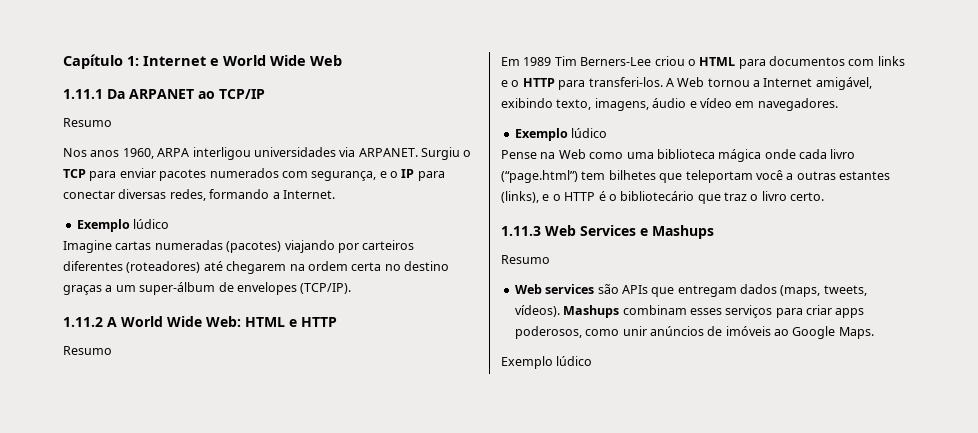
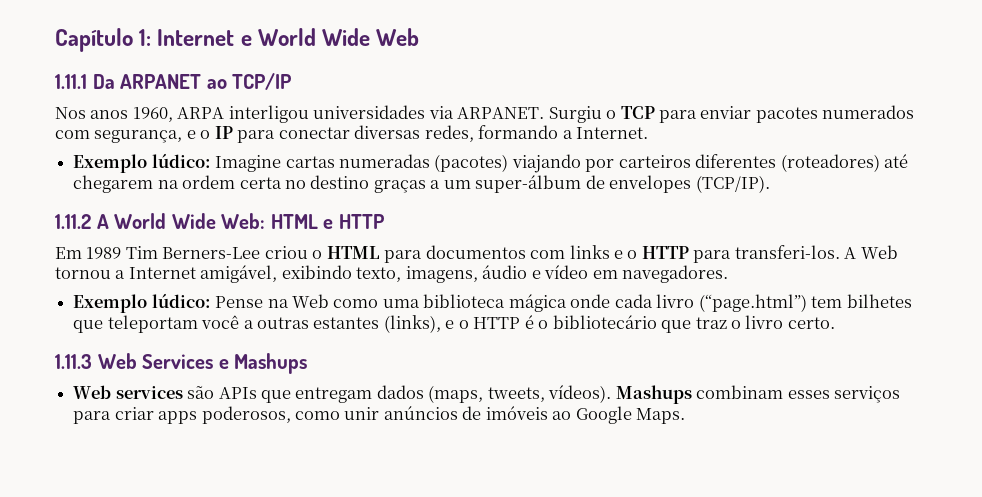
[63,118,112,127] // Resumo -> (292, 81) none
[133,219,170,229] lúdico // -> [151,153,211,168] lúdico:
[63,346,112,355] // Resumo -> (384, 221) none
[571,128,608,138] lúdico // -> [151,293,211,308] lúdico:
[501,255,550,264] // Resumo -> (308, 363) none
[501,356,593,369] // Exemplo lúdico -> (686, 416) none

